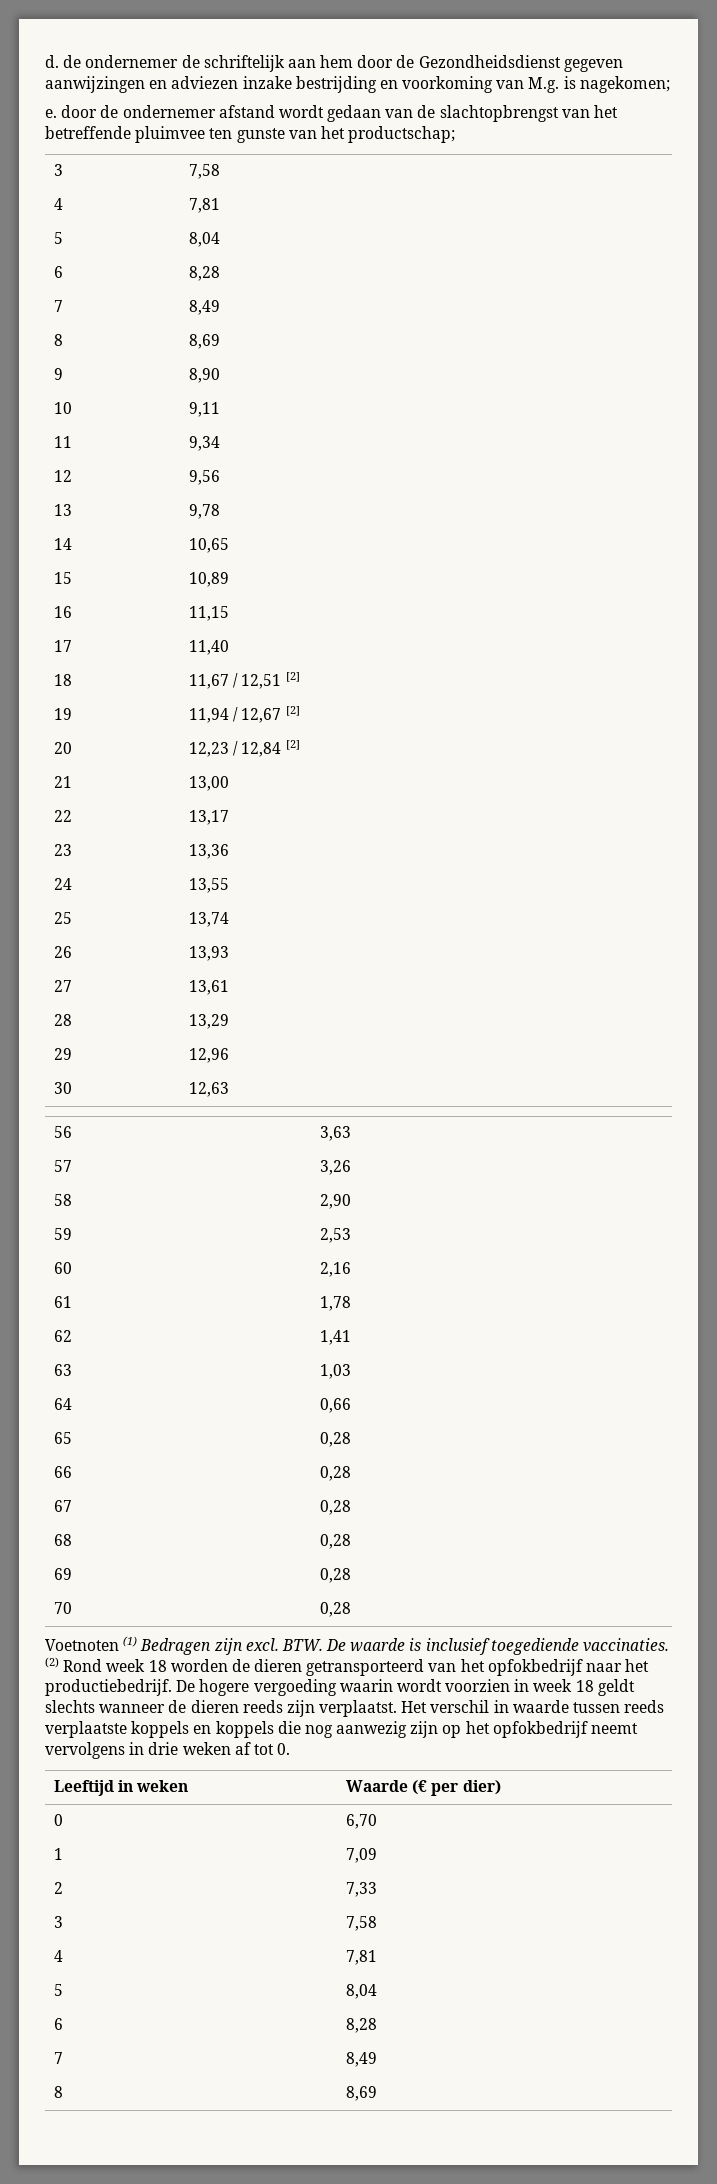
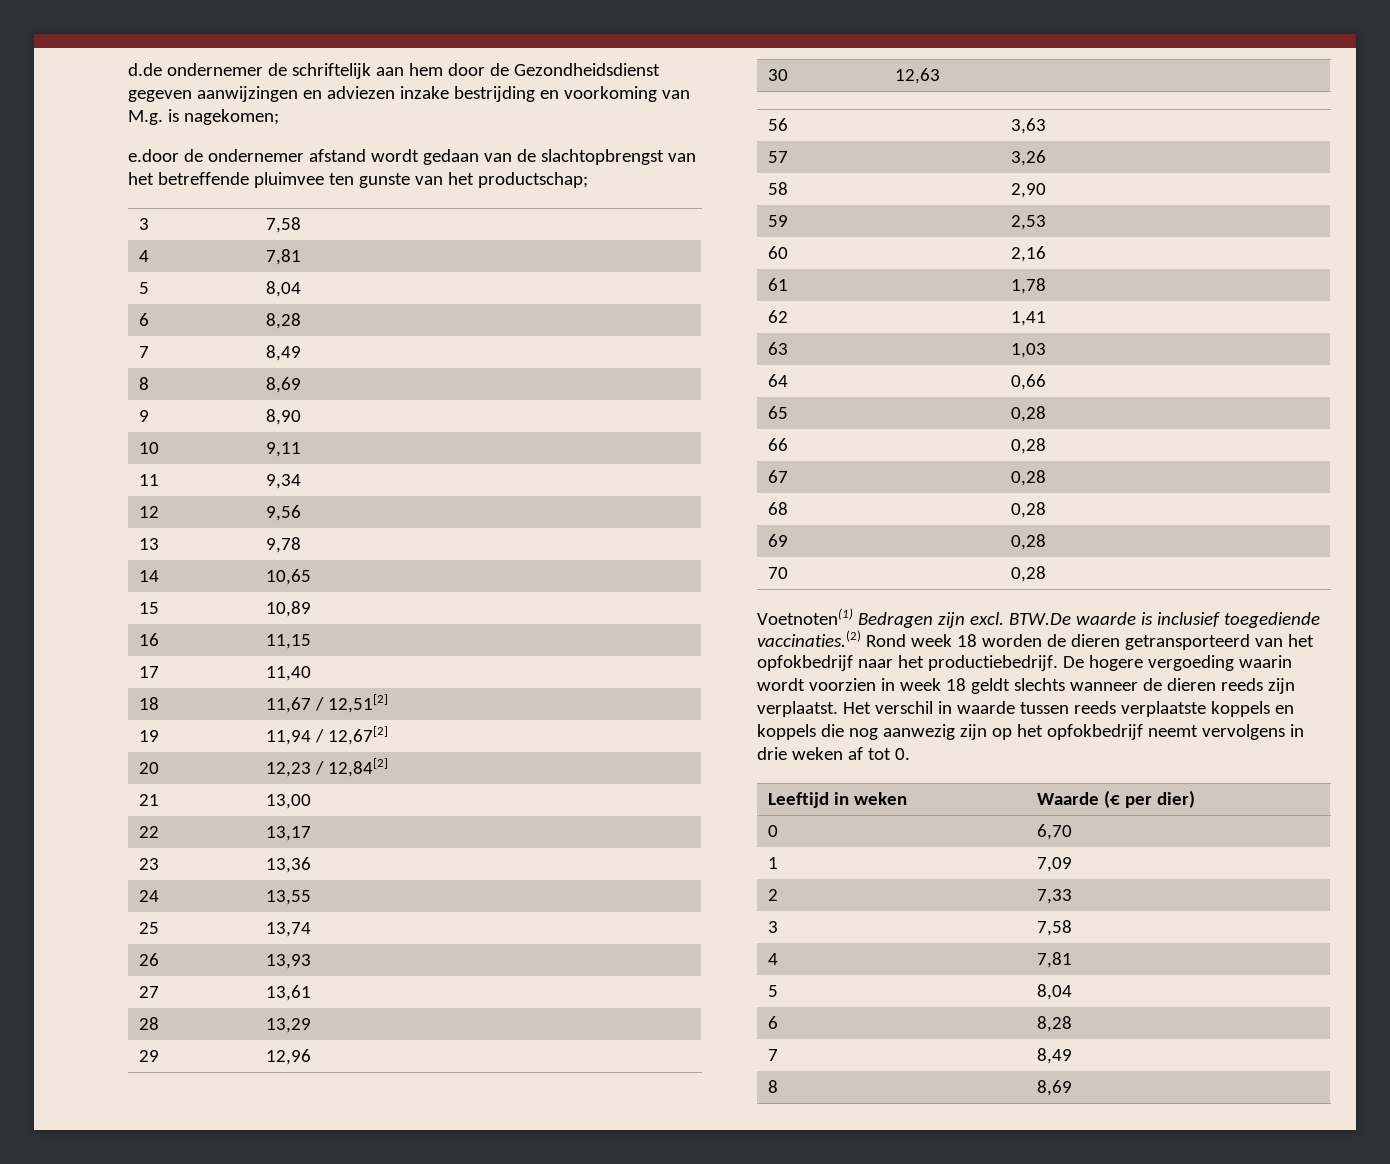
[45,55,82,68] d. de -> [128,63,162,76] d.de
[45,105,98,118] e. door -> [128,149,179,162] e.door
[241,672,300,689] 12,51 [2] -> [327,694,388,713] 12,51[2]
[241,706,300,723] 12,67 [2] -> [327,726,388,745] 12,67[2]
[241,740,300,757] 12,84 [2] -> [327,758,388,777] 12,84[2]
[45,1636,138,1651] Voetnoten (1) -> [757,608,853,625] Voetnoten(1)
[281,1639,347,1651] BTW. De -> [1008,613,1071,625] BTW.De
[583,1638,670,1652] [45,1657,59,1668] vaccinaties. (2) -> [757,630,861,647] vaccinaties.(2)

